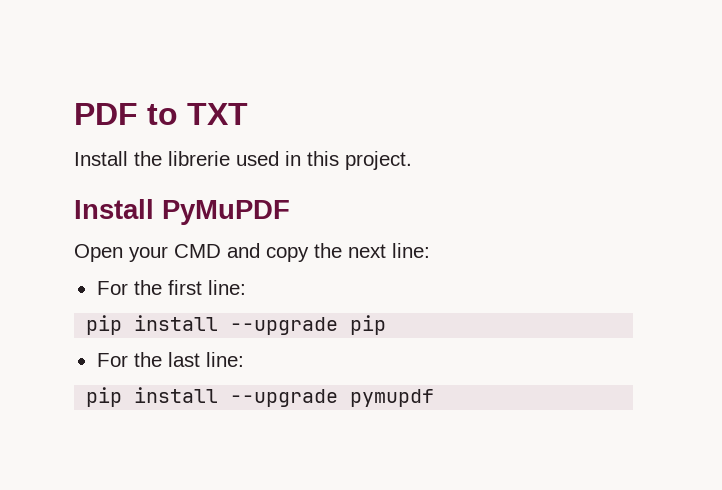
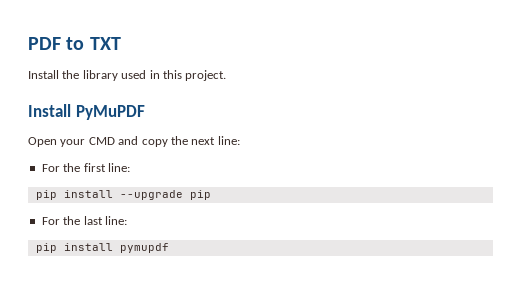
[168,151,230,166] librerie -> [82,70,118,81] library
[230,389,339,407] --upgrade -> (113, 247) none

